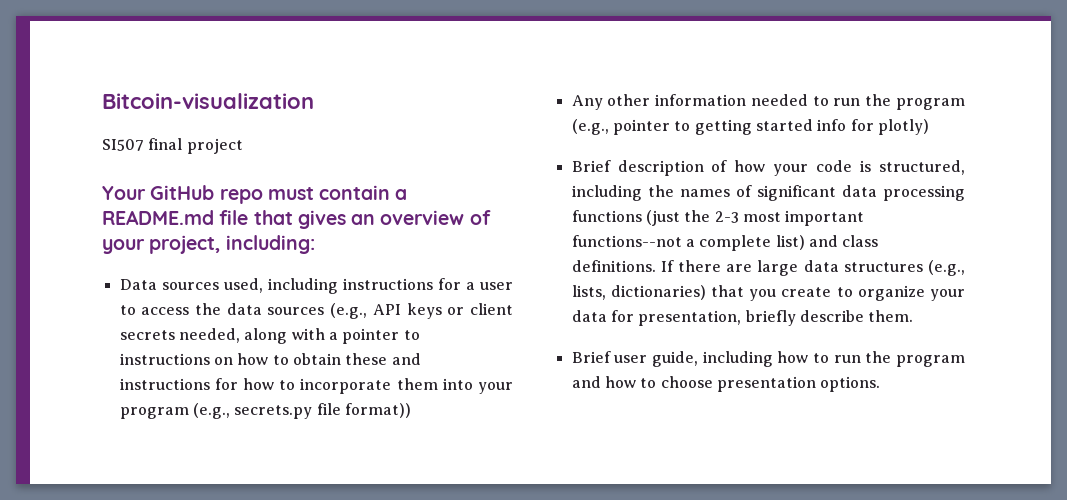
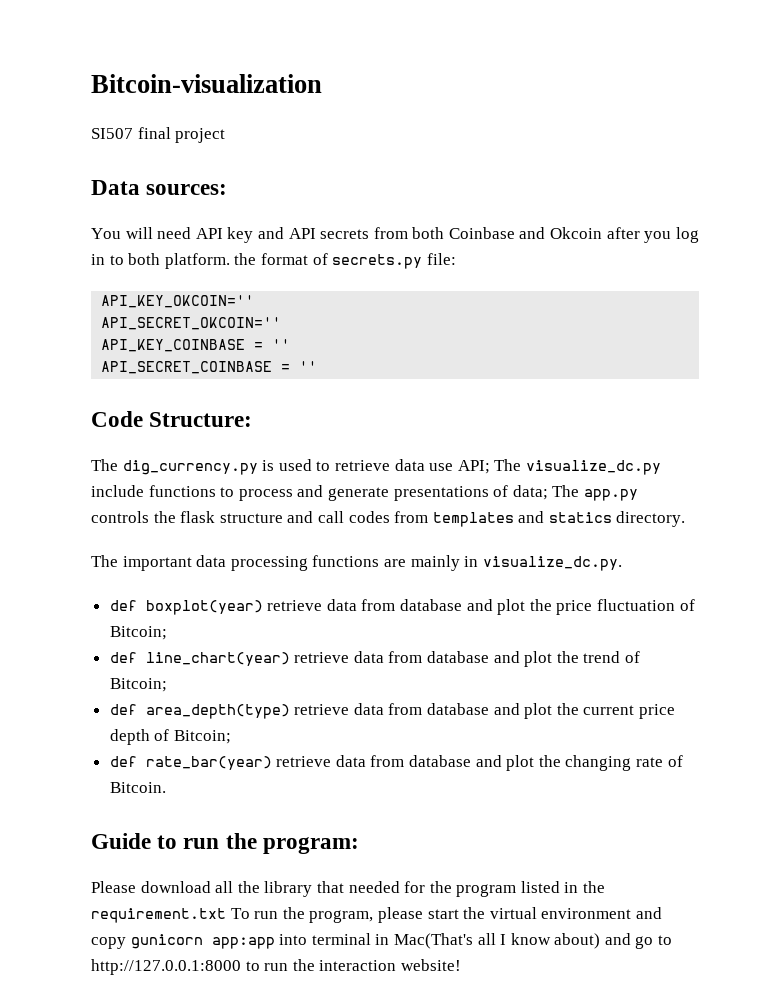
[102,185,408,204] [102,210,491,229] [102,235,315,254] [119,278,513,294] [119,303,513,319] [119,328,420,344] [119,353,421,365] [119,378,513,394] [119,403,411,419] [571,94,965,110] [571,119,929,135] [571,160,965,176] [571,185,965,201] [571,210,865,226] [571,235,879,251] [571,260,965,276] [571,285,965,301] [571,310,914,326] [571,351,965,367] [571,376,881,392] Your GitHub repo must contain a README.md file that gives an overview of your project, including: // Data sources used, including instructions for a user to access the data sources (e.g., API keys or client secrets needed, along with a pointer to instructions on how to obtain these and instructions for how to incorporate them into your program (e.g., secrets.py file format)) // Any other information needed to run the program (e.g., pointer to getting started info for plotly) // Brief description of how your code is structured, including the names of significant data processing functions (just the 2-3 most important functions--not a complete list) and class definitions. If there are large data structures (e.g., lists, dictionaries) that you create to organize your data for presentation, briefly describe them. // Brief user guide, including how to run the program and how to choose presentation options. -> [91,180,228,195] [91,227,699,243] [91,253,456,269] [101,295,255,308] [101,317,282,330] [101,339,291,352] [101,361,318,374] [91,411,253,427] [91,459,661,475] [91,485,638,501] [91,511,686,527] [91,555,622,571] [109,599,695,615] [109,626,167,640] [109,651,641,667] [109,678,167,692] [109,703,676,719] [109,729,231,745] [109,755,683,771] [109,782,166,793] [91,833,359,854] [91,881,606,897] [91,907,662,923] [91,933,673,949] [91,959,461,975] Data sources: // You will need API key and API secrets from both Coinbase and Okcoin after you log in to both platform. the format of secrets.py file: // API_KEY_OKCOIN='' // API_SECRET_OKCOIN='' // API_KEY_COINBASE = '' // API_SECRET_COINBASE = '' // Code Structure: // The dig_currency.py is used to retrieve data use API; The visualize_dc.py include functions to process and generate presentations of data; The app.py controls the flask structure and call codes from templates and statics directory. // The important data processing functions are mainly in visualize_dc.py. // def boxplot(year) retrieve data from database and plot the price fluctuation of Bitcoin; // def line_chart(year) retrieve data from database and plot the trend of Bitcoin; // def area_depth(type) retrieve data from database and plot the current price depth of Bitcoin; // def rate_bar(year) retrieve data from database and plot the changing rate of Bitcoin. // Guide to run the program: // Please download all the library that needed for the program listed in the requirement.txt To run the program, please start the virtual environment and copy gunicorn app:app into terminal in Mac(That's all I know about) and go to http://127.0.0.1:8000 to run the interaction website!

